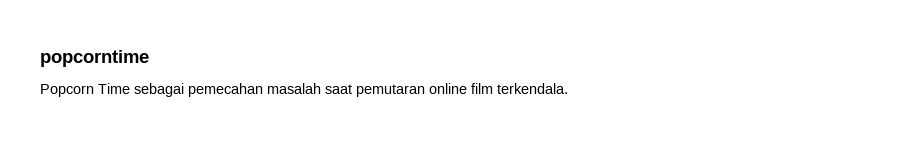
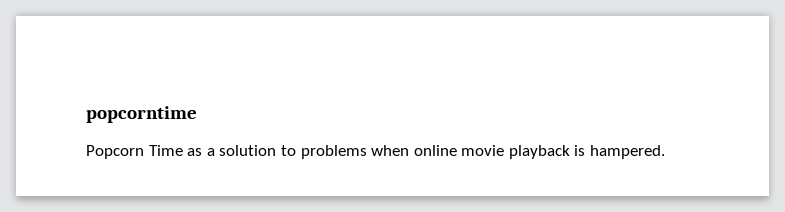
[134,83,568,97] sebagai pemecahan masalah saat pemutaran online film terkendala. -> [187,145,666,159] as a solution to problems when online movie playback is hampered.

